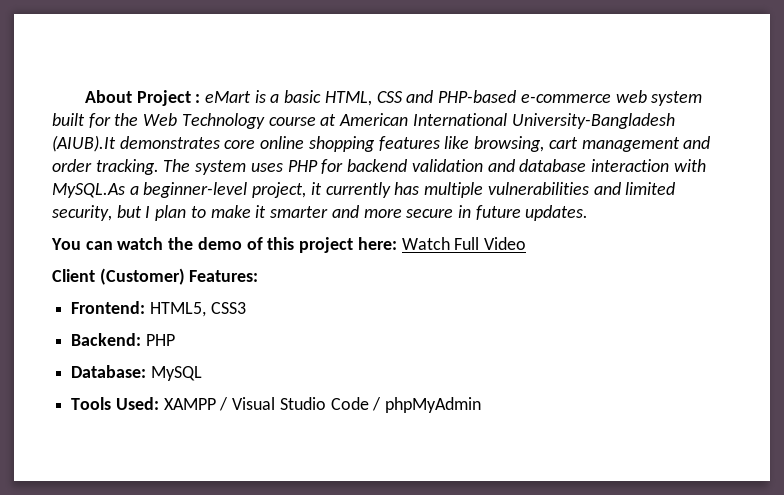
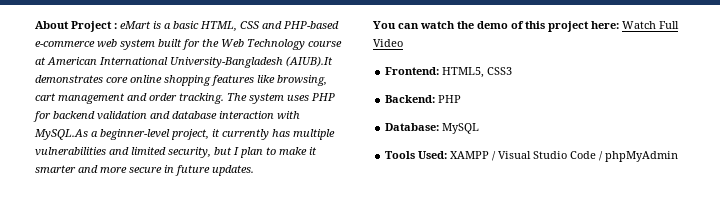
[52,268,259,285] // Client (Customer) Features: -> (403, 43) none

